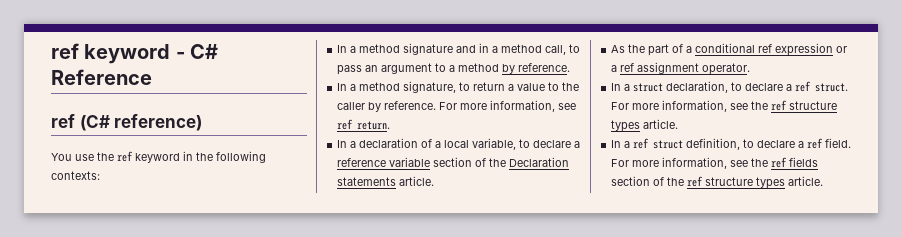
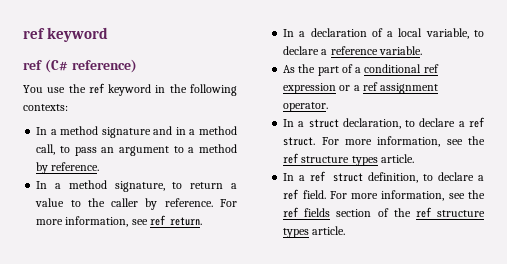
[51,43,219,64] [51,69,152,85] ref keyword - C# Reference -> [23,27,108,42] ref keyword
[389,157,570,167] [337,176,435,186] variable section of the Declaration statements article. -> [378,46,422,55] variable.

